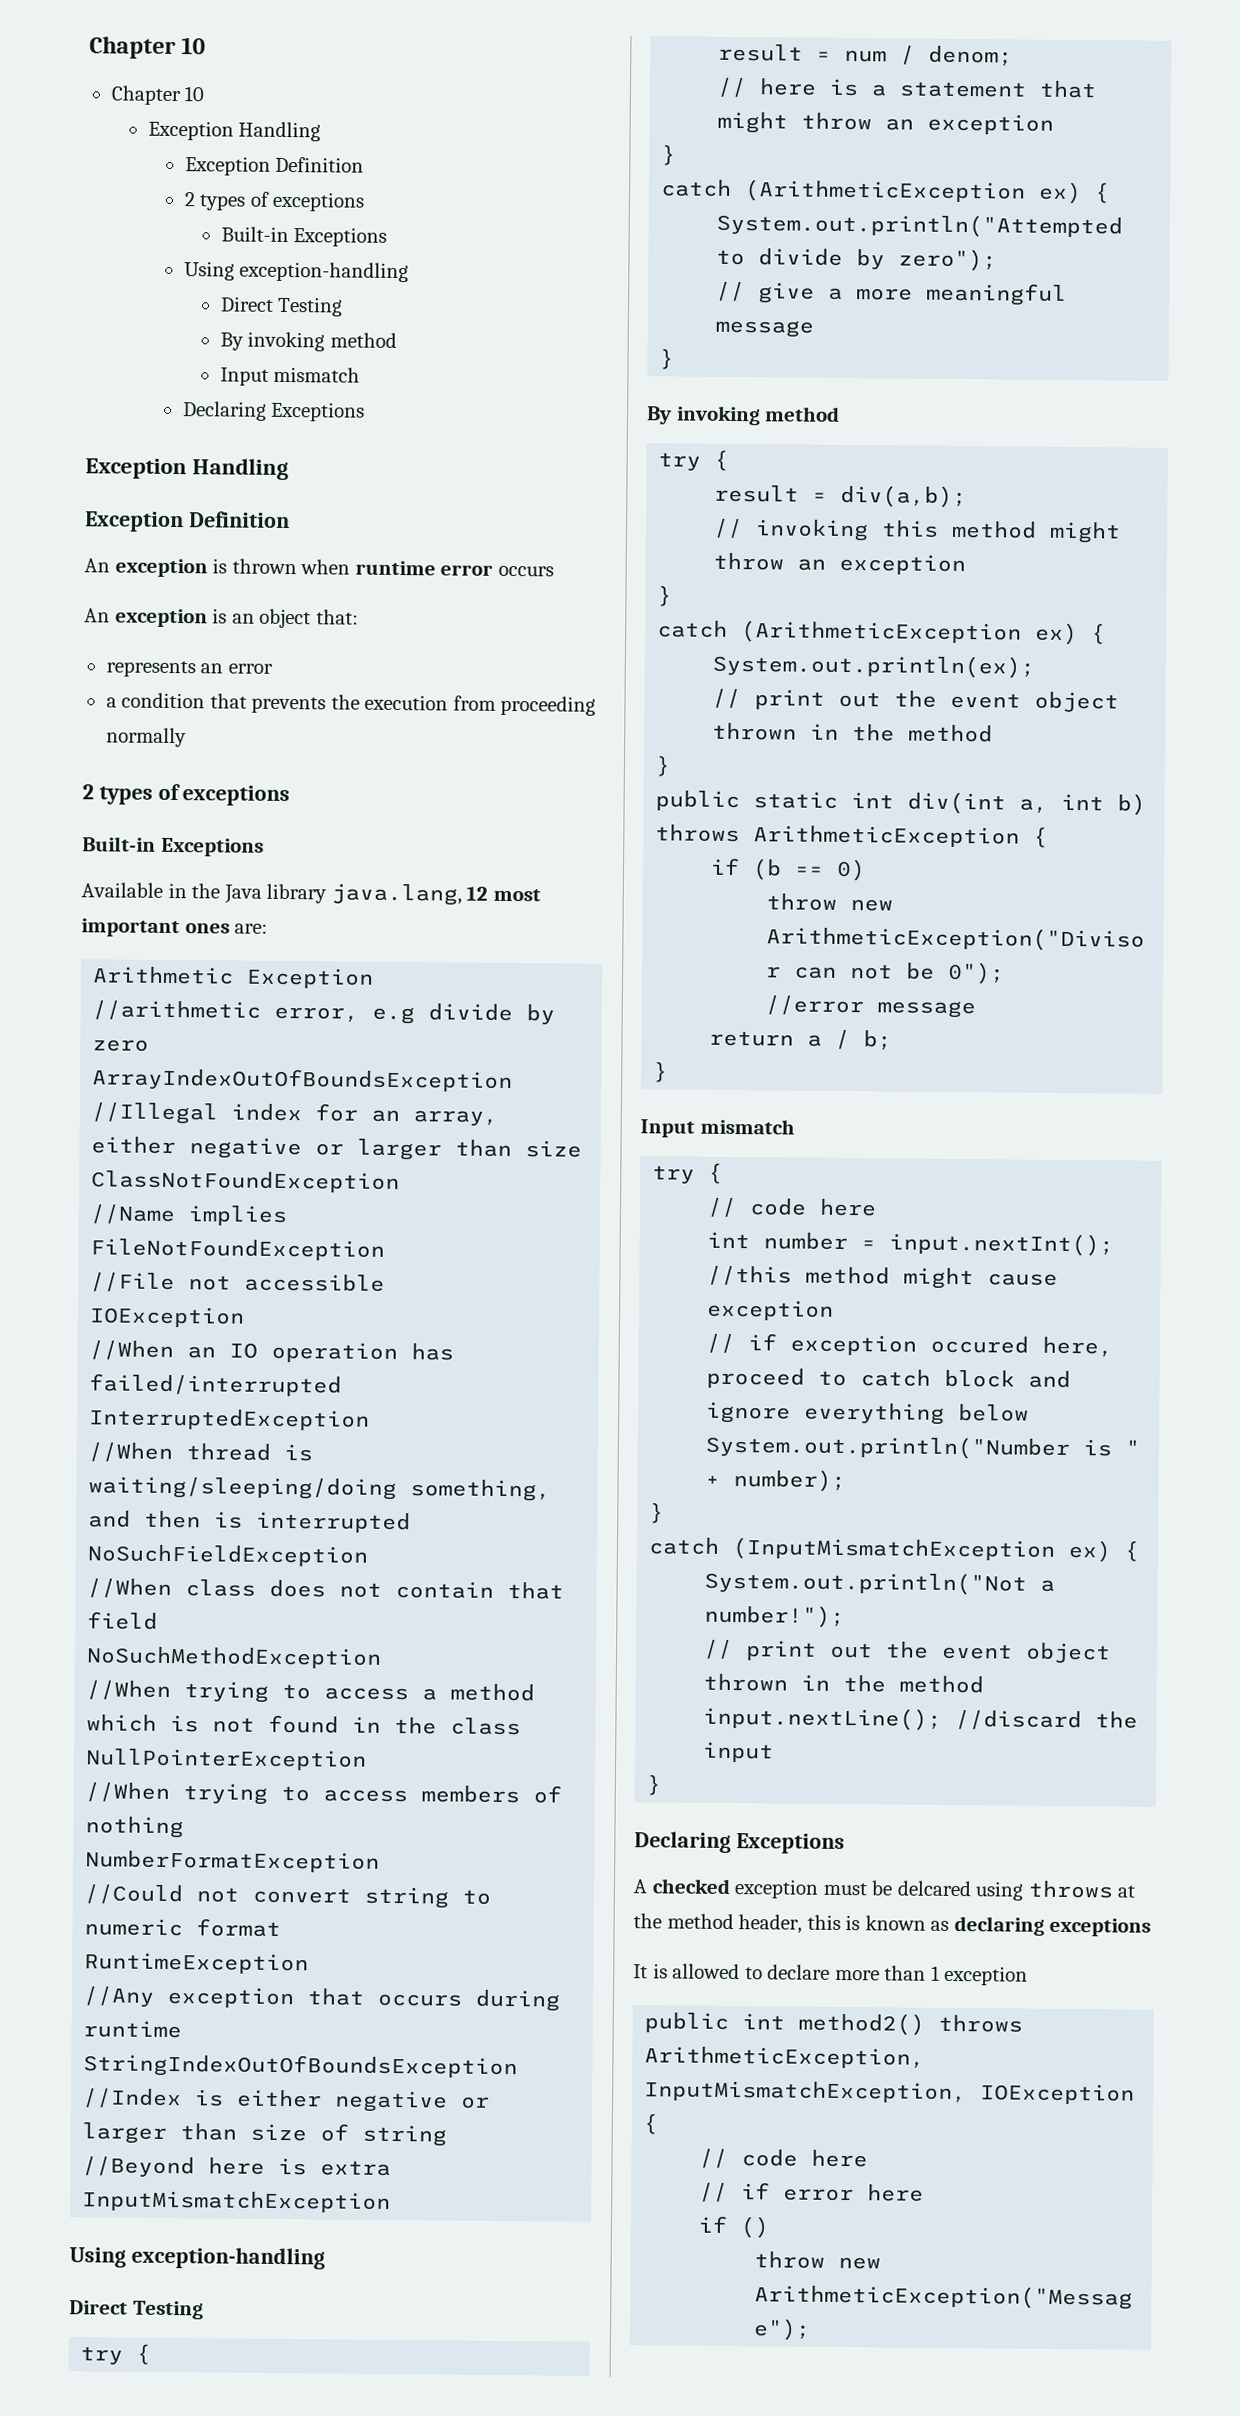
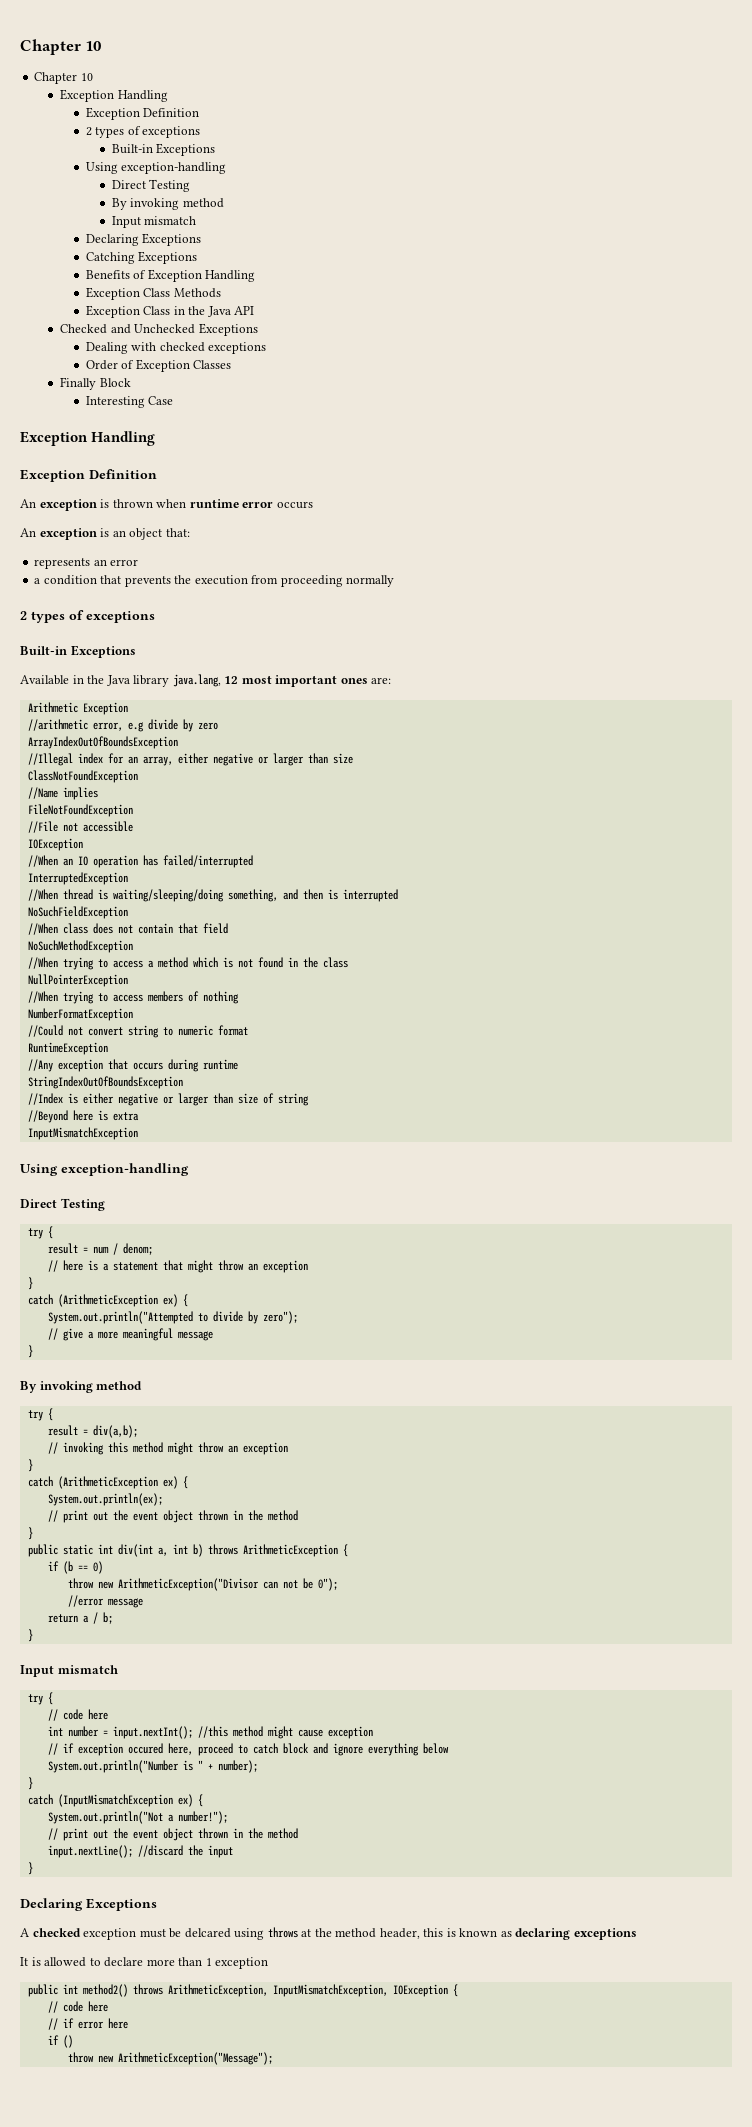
(366, 411) none -> [85,251,198,264] [85,269,256,282] [85,287,221,300] [85,305,255,318] [60,323,258,336] [85,342,267,354] [85,359,232,372] [60,377,131,390] [85,396,174,408] // Catching Exceptions // Benefits of Exception Handling // Exception Class Methods // Exception Class in the Java API // Checked and Unchecked Exceptions // Dealing with checked exceptions // Order of Exception Classes // Finally Block // Interesting Case

